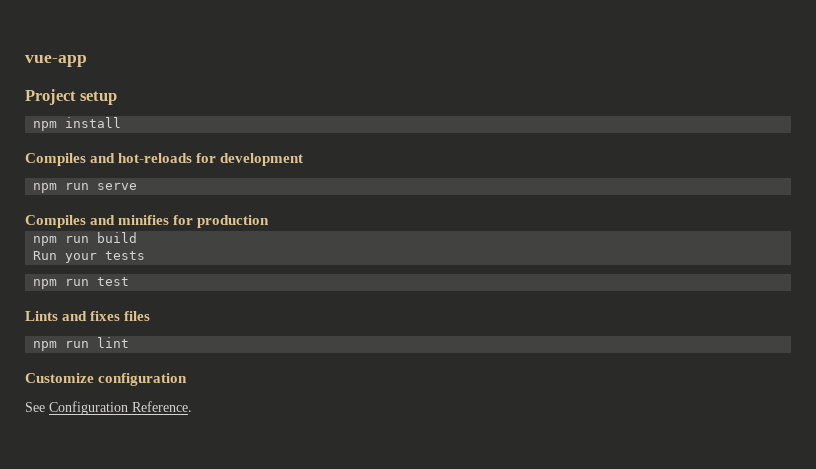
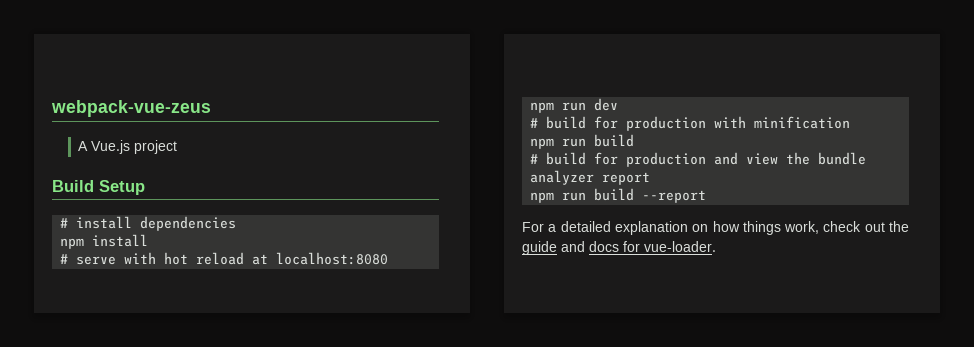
[25,55,87,67] [25,89,118,105] [33,117,122,131] [25,153,304,166] [33,183,138,193] [25,215,270,228] vue-app // Project setup // npm install // Compiles and hot-reloads for development // npm run serve // Compiles and minifies for production -> [51,100,211,117] [78,140,178,154] [52,180,145,195] [60,216,237,231] [60,234,149,249] [60,252,389,265] [530,98,619,113] [530,116,851,131] webpack-vue-zeus // A Vue.js project // Build Setup // # install dependencies // npm install // # serve with hot reload at localhost:8080 // npm run dev // # build for production with minification
[33,251,146,263] [33,277,130,289] [25,311,151,321] [33,337,130,351] [25,373,188,386] [25,401,192,415] Run your tests // npm run test // Lints and fixes files // npm run lint // Customize configuration // See Configuration Reference. -> [530,152,867,167] [530,170,651,185] [530,188,707,203] [522,221,909,235] [522,241,716,255] # build for production and view the bundle analyzer report // npm run build --report // For a detailed explanation on how things work, check out the guide and docs for vue-loader.

